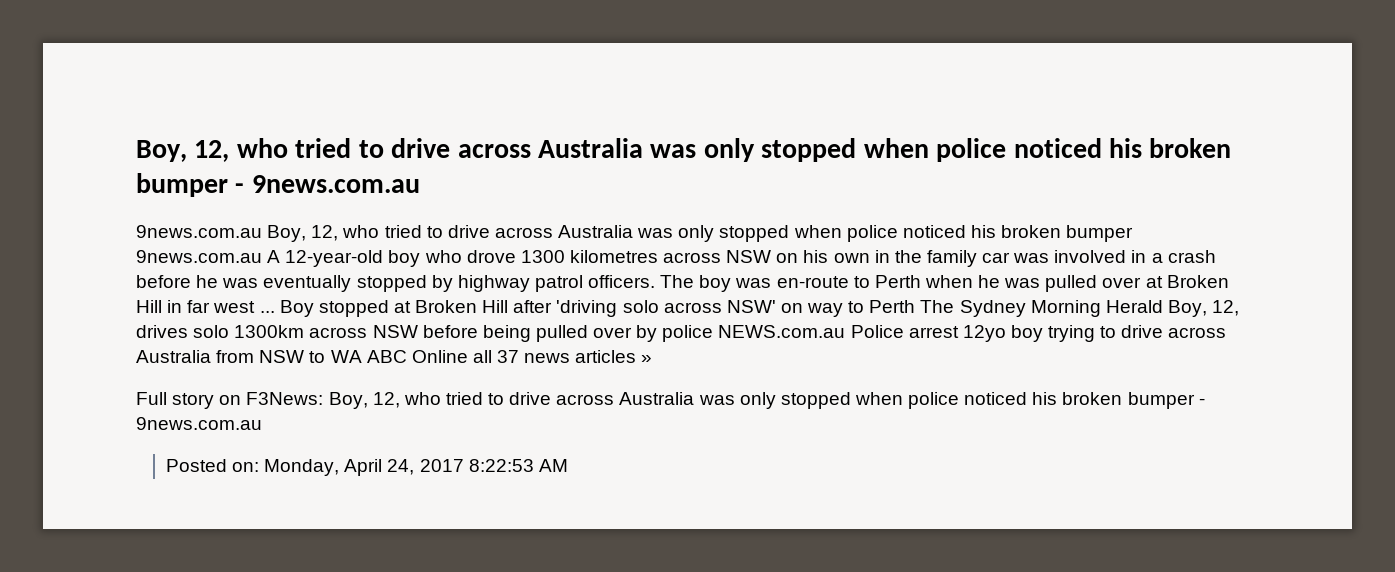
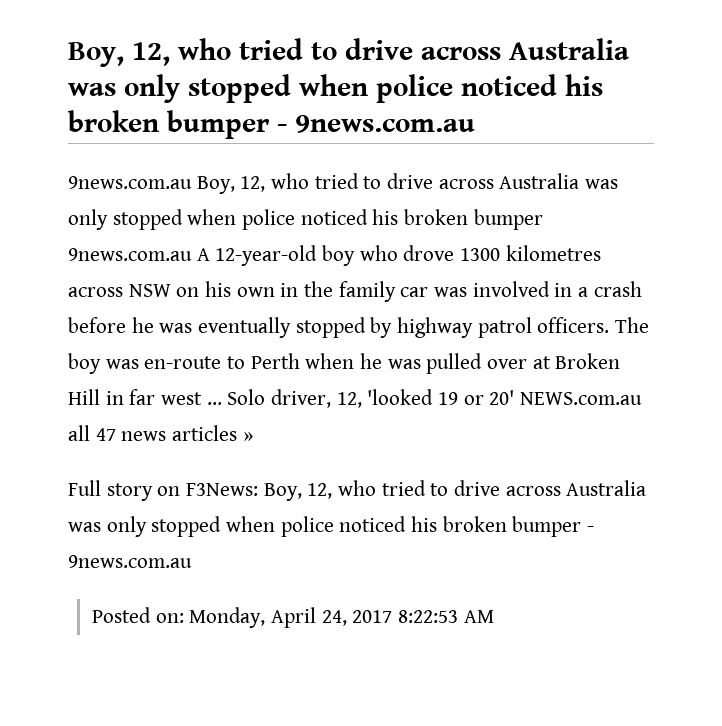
[279,300,1240,317] [136,325,1227,342] [136,350,520,363] Boy stopped at Broken Hill after 'driving solo across NSW' on way to Perth The Sydney Morning Herald Boy, 12, drives solo 1300km across NSW before being pulled over by police NEWS.com.au Police arrest 12yo boy trying to drive across Australia from NSW to WA ABC Online all 37 -> [227,389,643,408] [68,425,116,441] Solo driver, 12, 'looked 19 or 20' NEWS.com.au all 47

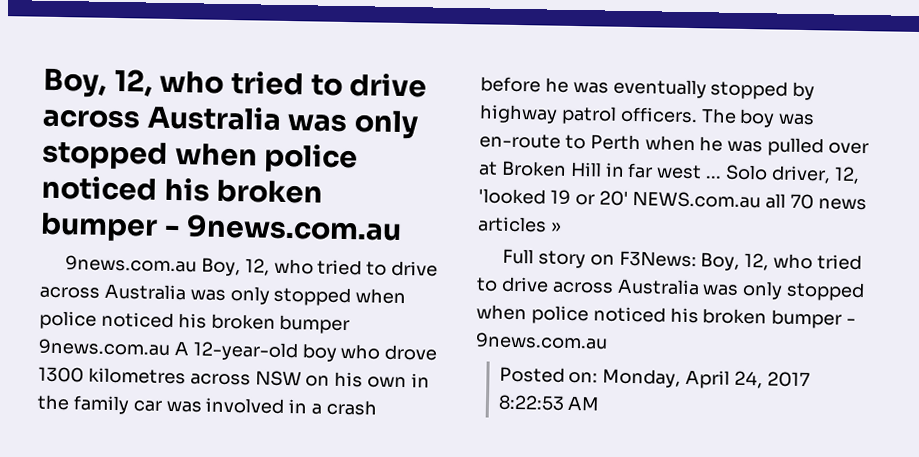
[95,428,116,441] 47 -> [790,193,815,210] 70

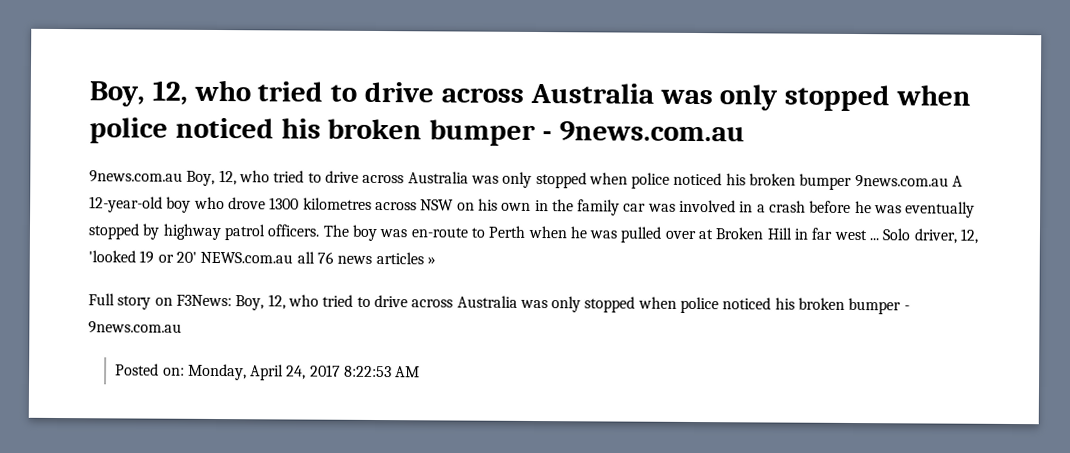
[790,193,815,210] 70 -> [316,251,334,264] 76

